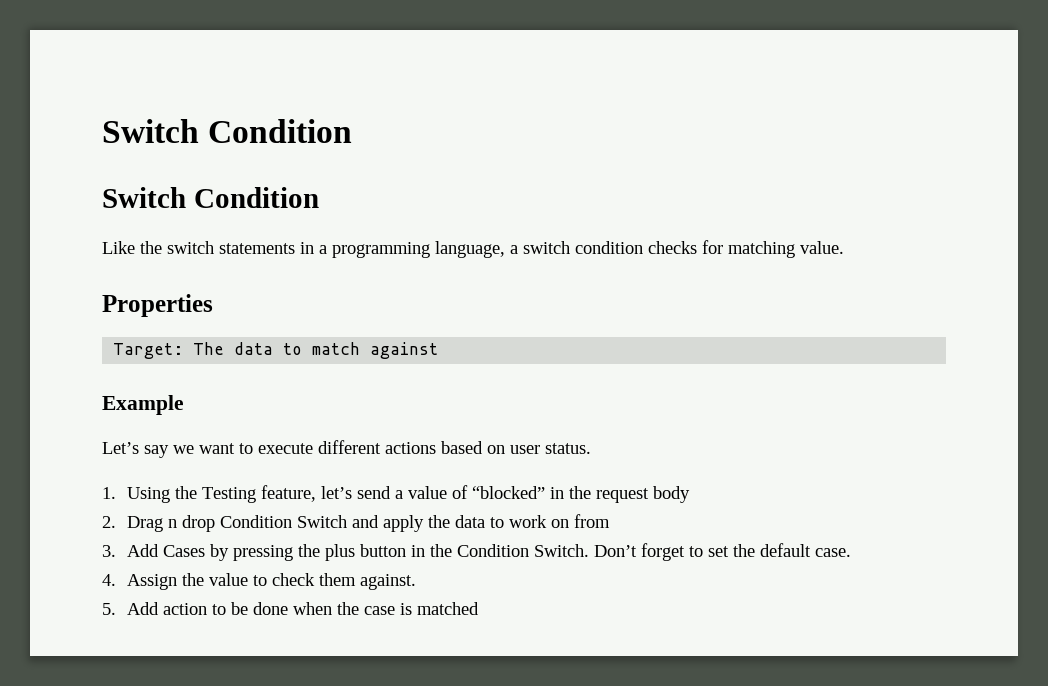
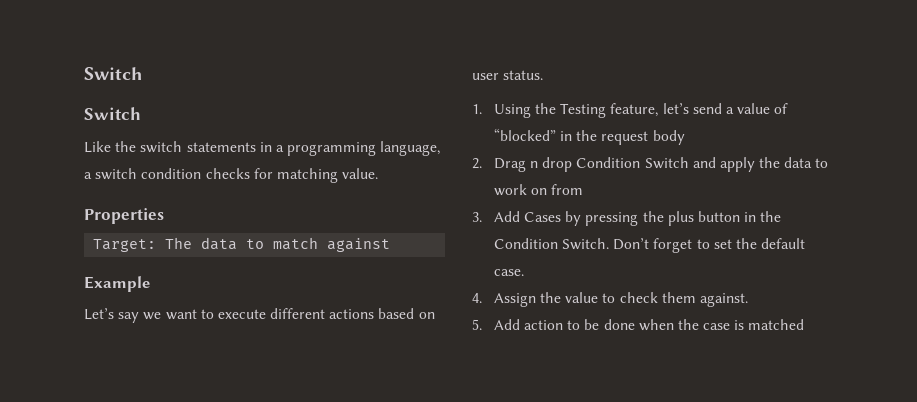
[102,119,353,143] [102,187,319,208] Switch Condition // Switch Condition -> [84,67,143,80] [84,107,141,120] Switch // Switch

